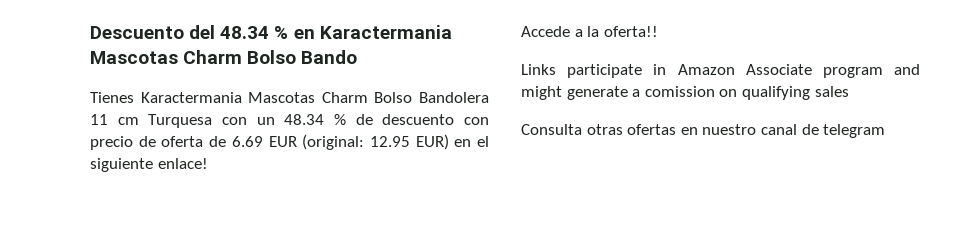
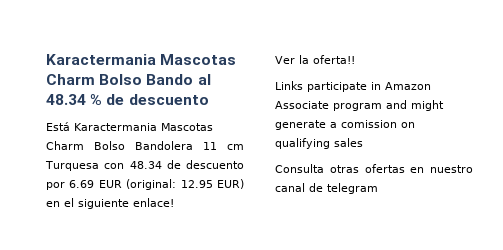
[90,25,315,39] Descuento del 48.34 % en -> (46, 59) none
[90,92,134,103] // Tienes -> [197,74,211,85] [46,94,209,105] [46,122,70,131] al 48.34 % de descuento // Está
[256,114,489,125] [90,136,227,150] un 48.34 % de descuento con precio de oferta de -> [129,160,244,169] [46,182,65,190] 48.34 de descuento por
[521,26,583,37] Accede a -> [275,56,295,64] Ver

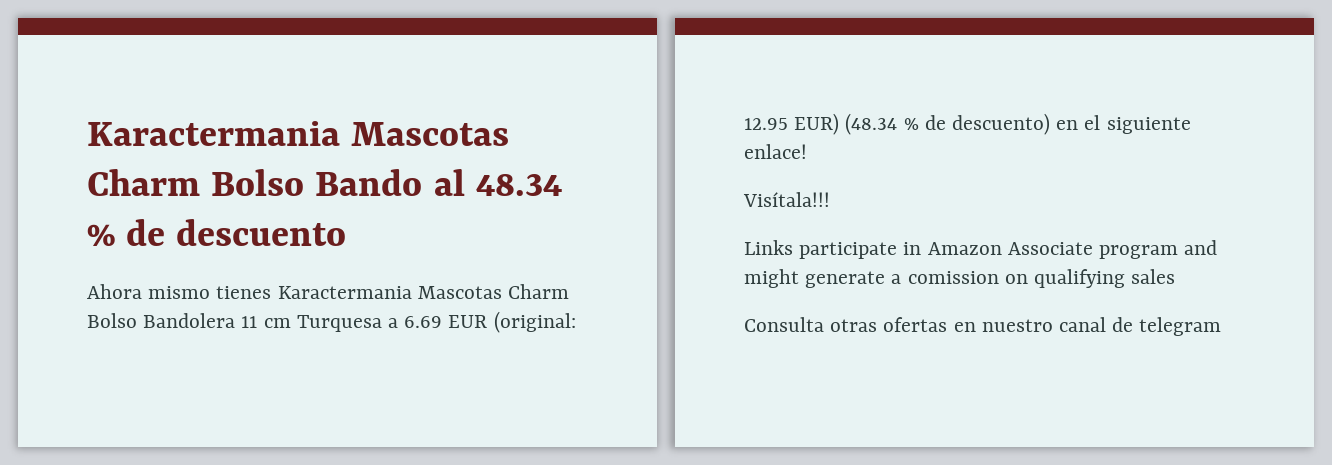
[46,122,70,131] Está -> [87,284,272,299] Ahora mismo tienes
[104,160,244,169] [46,182,65,190] con 48.34 de descuento por -> [388,318,399,328] a
(244, 184) none -> [845,113,1051,135] (48.34 % de descuento)
[275,55,355,64] Ver la oferta!! -> [743,192,830,207] Visítala!!!

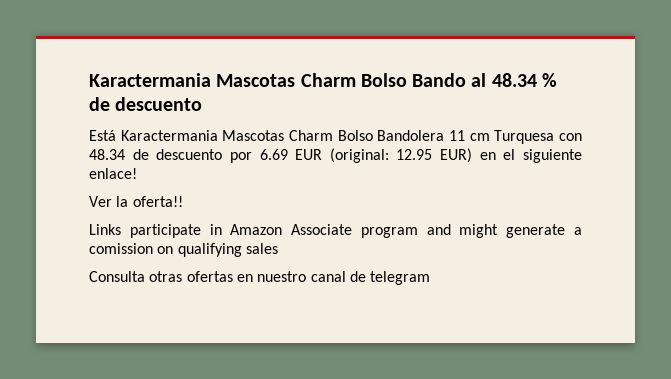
[87,284,272,299] Ahora mismo tienes -> [89,130,116,141] Está
[388,318,399,328] a -> [559,133,582,141] [89,149,252,163] con 48.34 de descuento por
[845,113,1051,135] (48.34 % de descuento) -> (473, 155) none
[743,192,830,207] Visítala!!! -> [89,196,183,207] Ver la oferta!!

